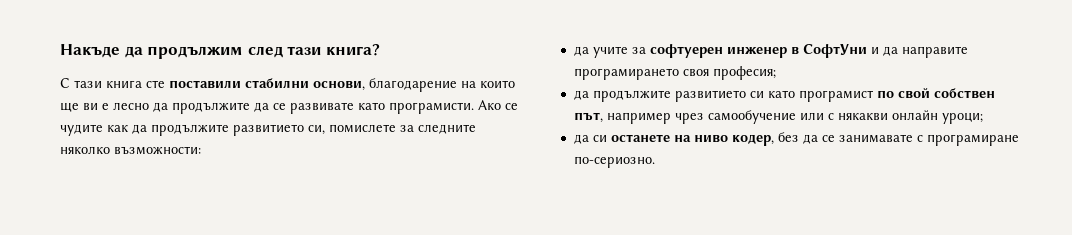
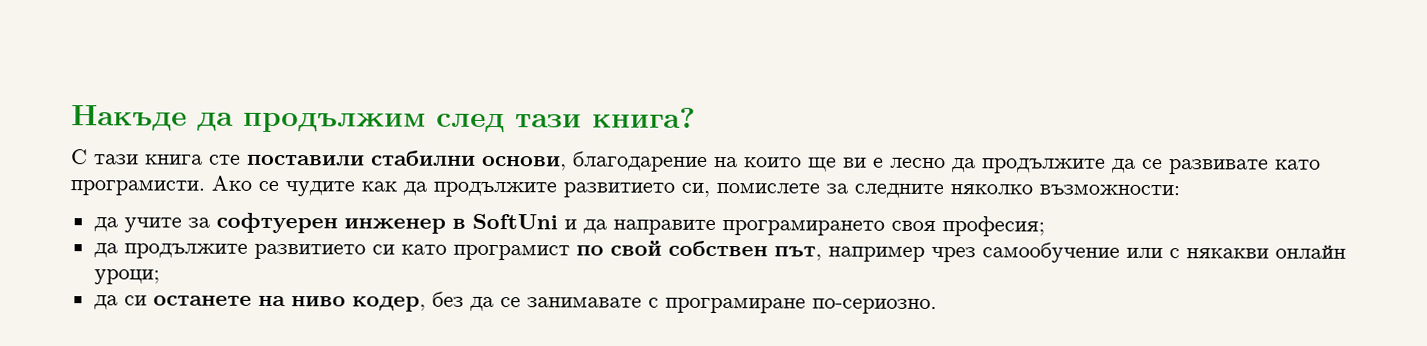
[802,44,867,58] СофтУни -> [471,213,558,230] SoftUni

